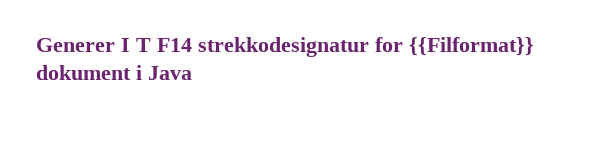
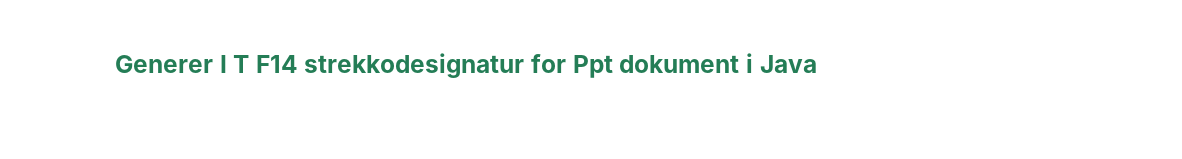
[409,37,534,56] {{Filformat}} -> [572,55,613,78] Ppt

